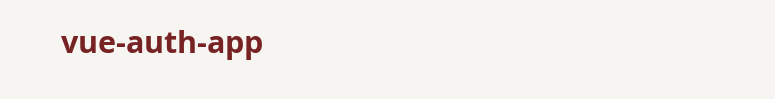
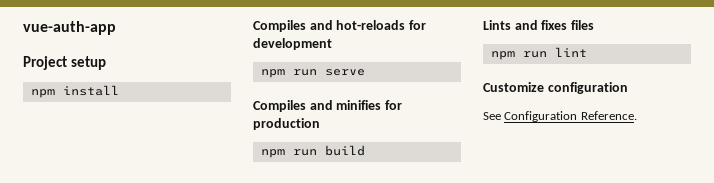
(263, 45) none -> [23,56,106,70] [30,85,119,98] [253,20,426,32] [253,38,332,50] [260,69,365,78] [253,100,402,112] [253,118,320,130] [260,145,365,158] [483,20,594,30] [490,47,587,60] [483,82,628,94] [483,111,637,122] // Project setup // npm install // Compiles and hot-reloads for development // npm run serve // Compiles and minifies for production // npm run build // Lints and fixes files // npm run lint // Customize configuration // See Configuration Reference.

